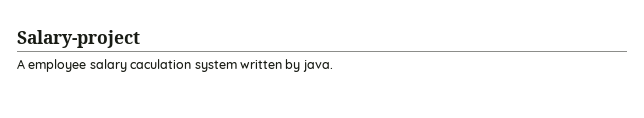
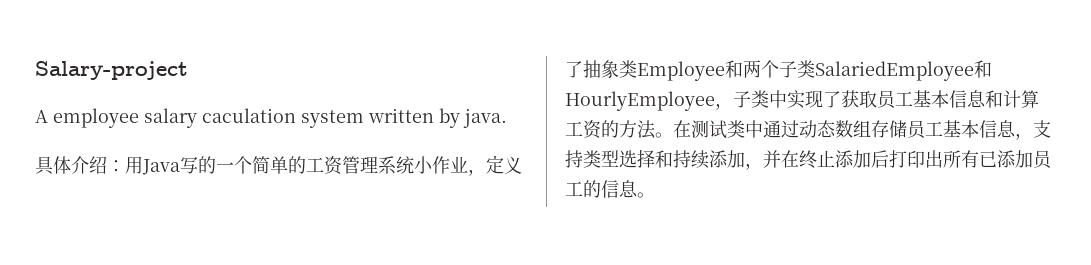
(333, 66) none -> [35,155,522,176] [565,60,992,81] [565,90,1039,111] [565,120,1051,140] [565,149,1053,170] [565,180,655,198] // 具体介绍：用Java写的一个简单的工资管理系统小作业，定义了抽象类Employee和两个子类SalariedEmployee和HourlyEmployee，子类中实现了获取员工基本信息和计算工资的方法。在测试类中通过动态数组存储员工基本信息，支持类型选择和持续添加，并在终止添加后打印出所有已添加员工的信息。

